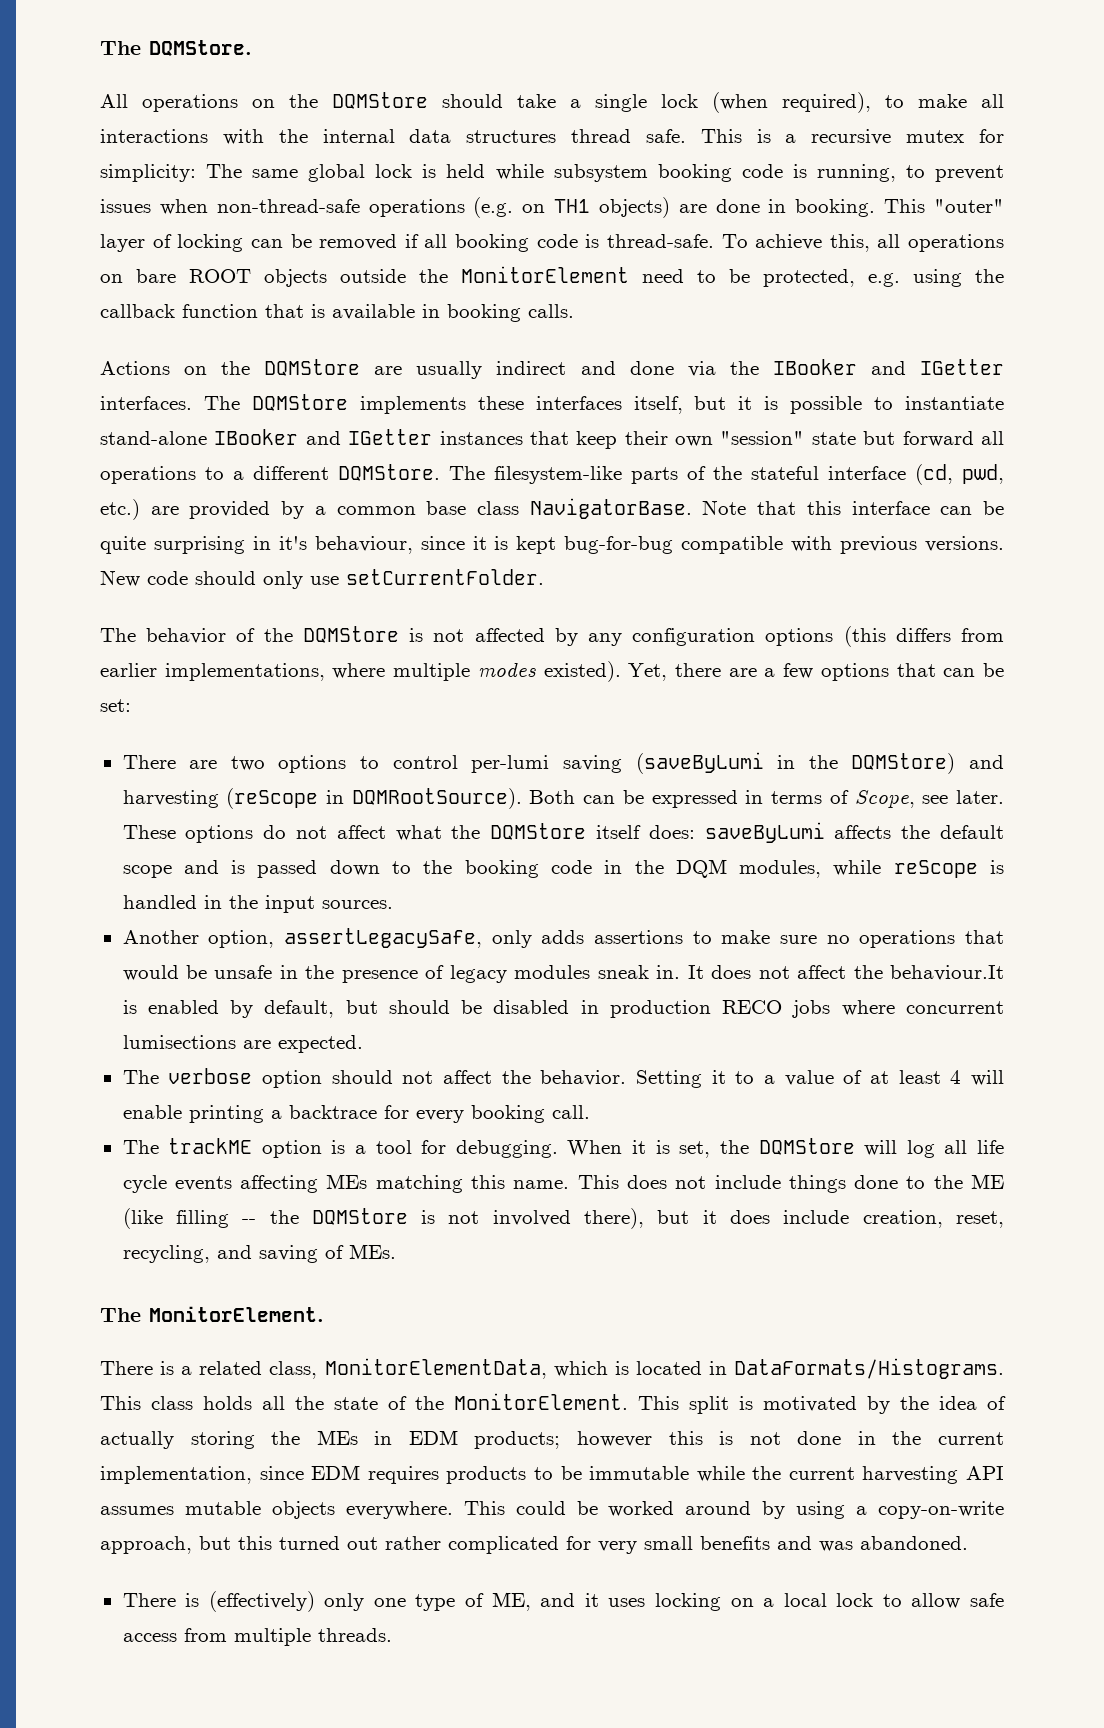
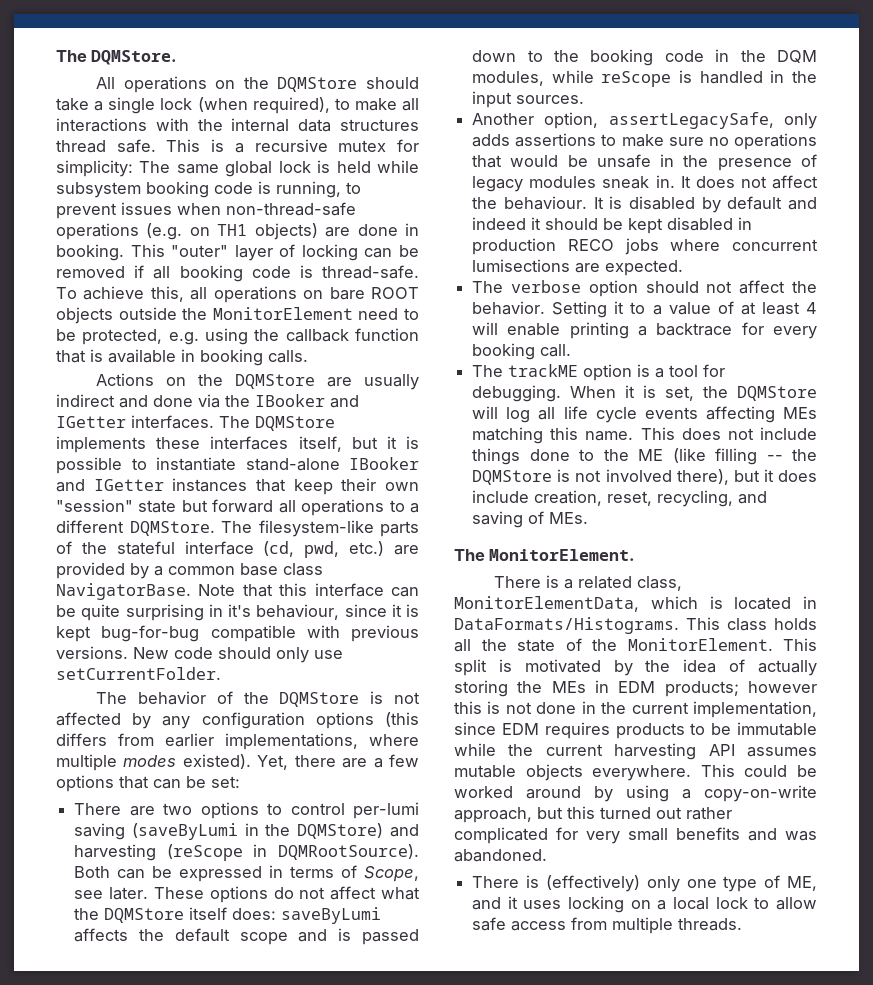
[890,965,1005,981] [122,1000,378,1018] behaviour.It is enabled by default, but -> [503,196,817,213] [472,217,542,230] behaviour. It is disabled by default and indeed it
(483, 1007) none -> [628,218,664,234] kept

